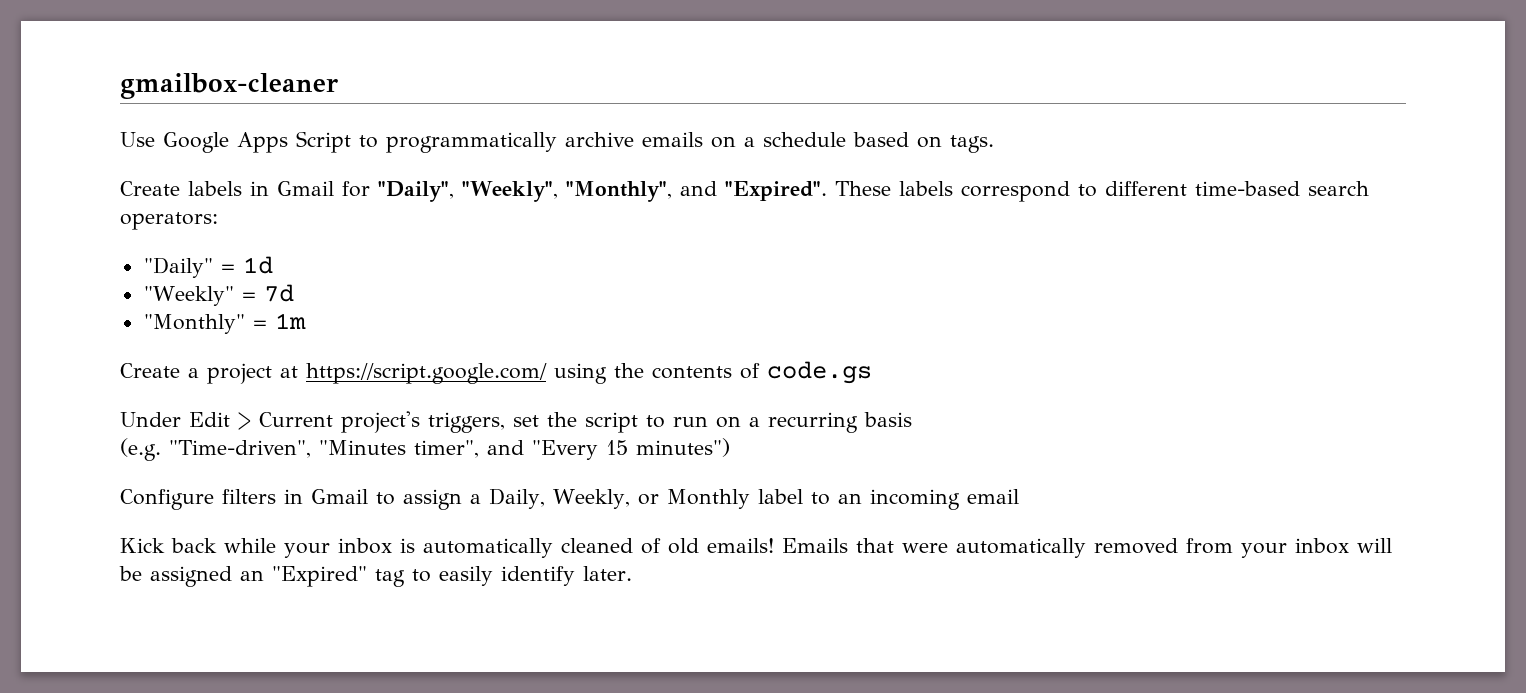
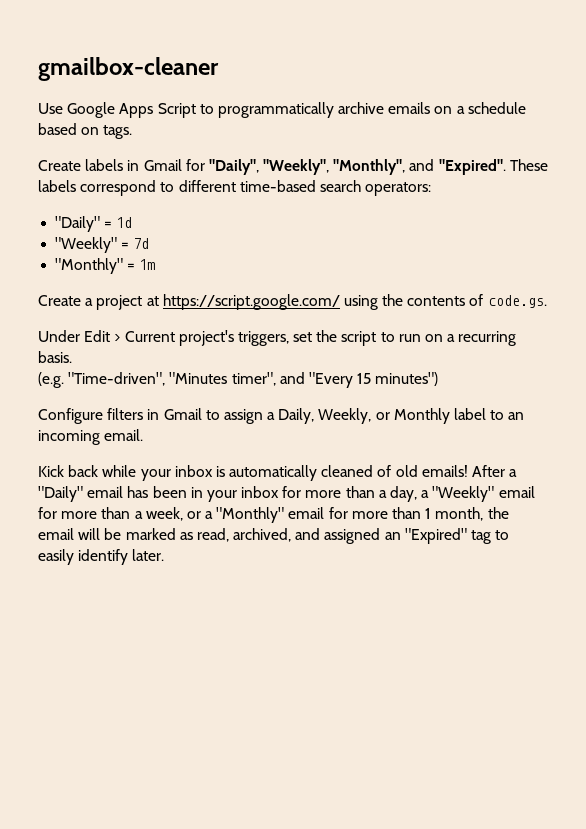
[767,361,872,384] code.gs -> [487,295,547,308] code.gs.
[864,412,912,427] basis -> [38,351,72,363] basis.
[966,489,1019,504] email -> [104,429,144,441] email.
[782,538,1392,558] [119,566,142,581] Emails that were automatically removed from your inbox will be -> [472,465,518,477] [38,486,535,502] [38,507,509,523] [38,528,321,542] After a "Daily" email has been in your inbox for more than a day, a "Weekly" email for more than a week, or a "Monthly" email for more than 1 month, the email will be marked as read, archived, and

